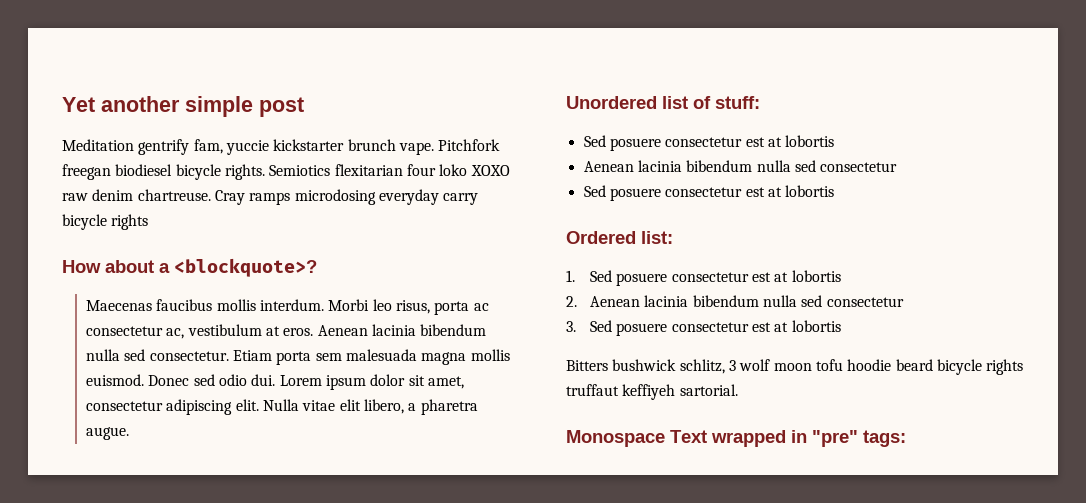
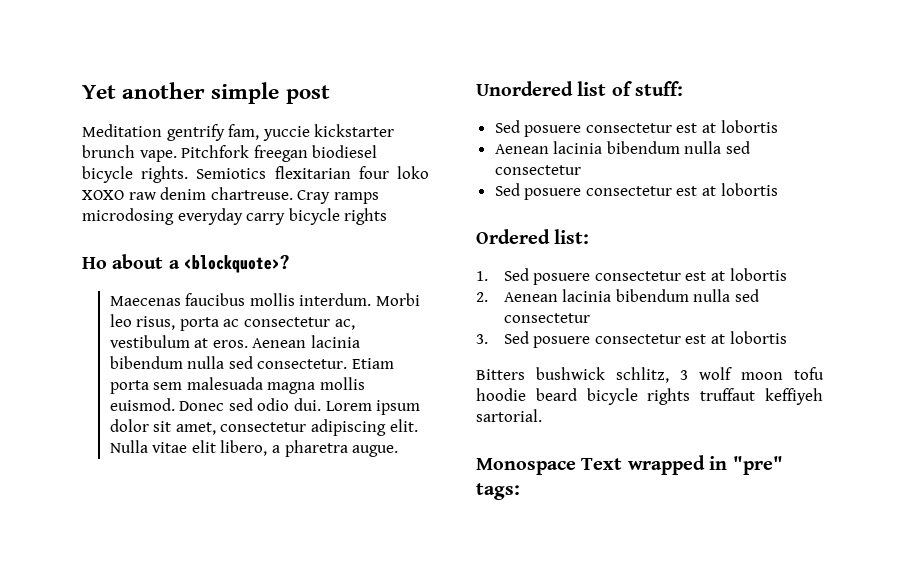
[62,260,101,273] How -> [82,257,107,269] Ho

